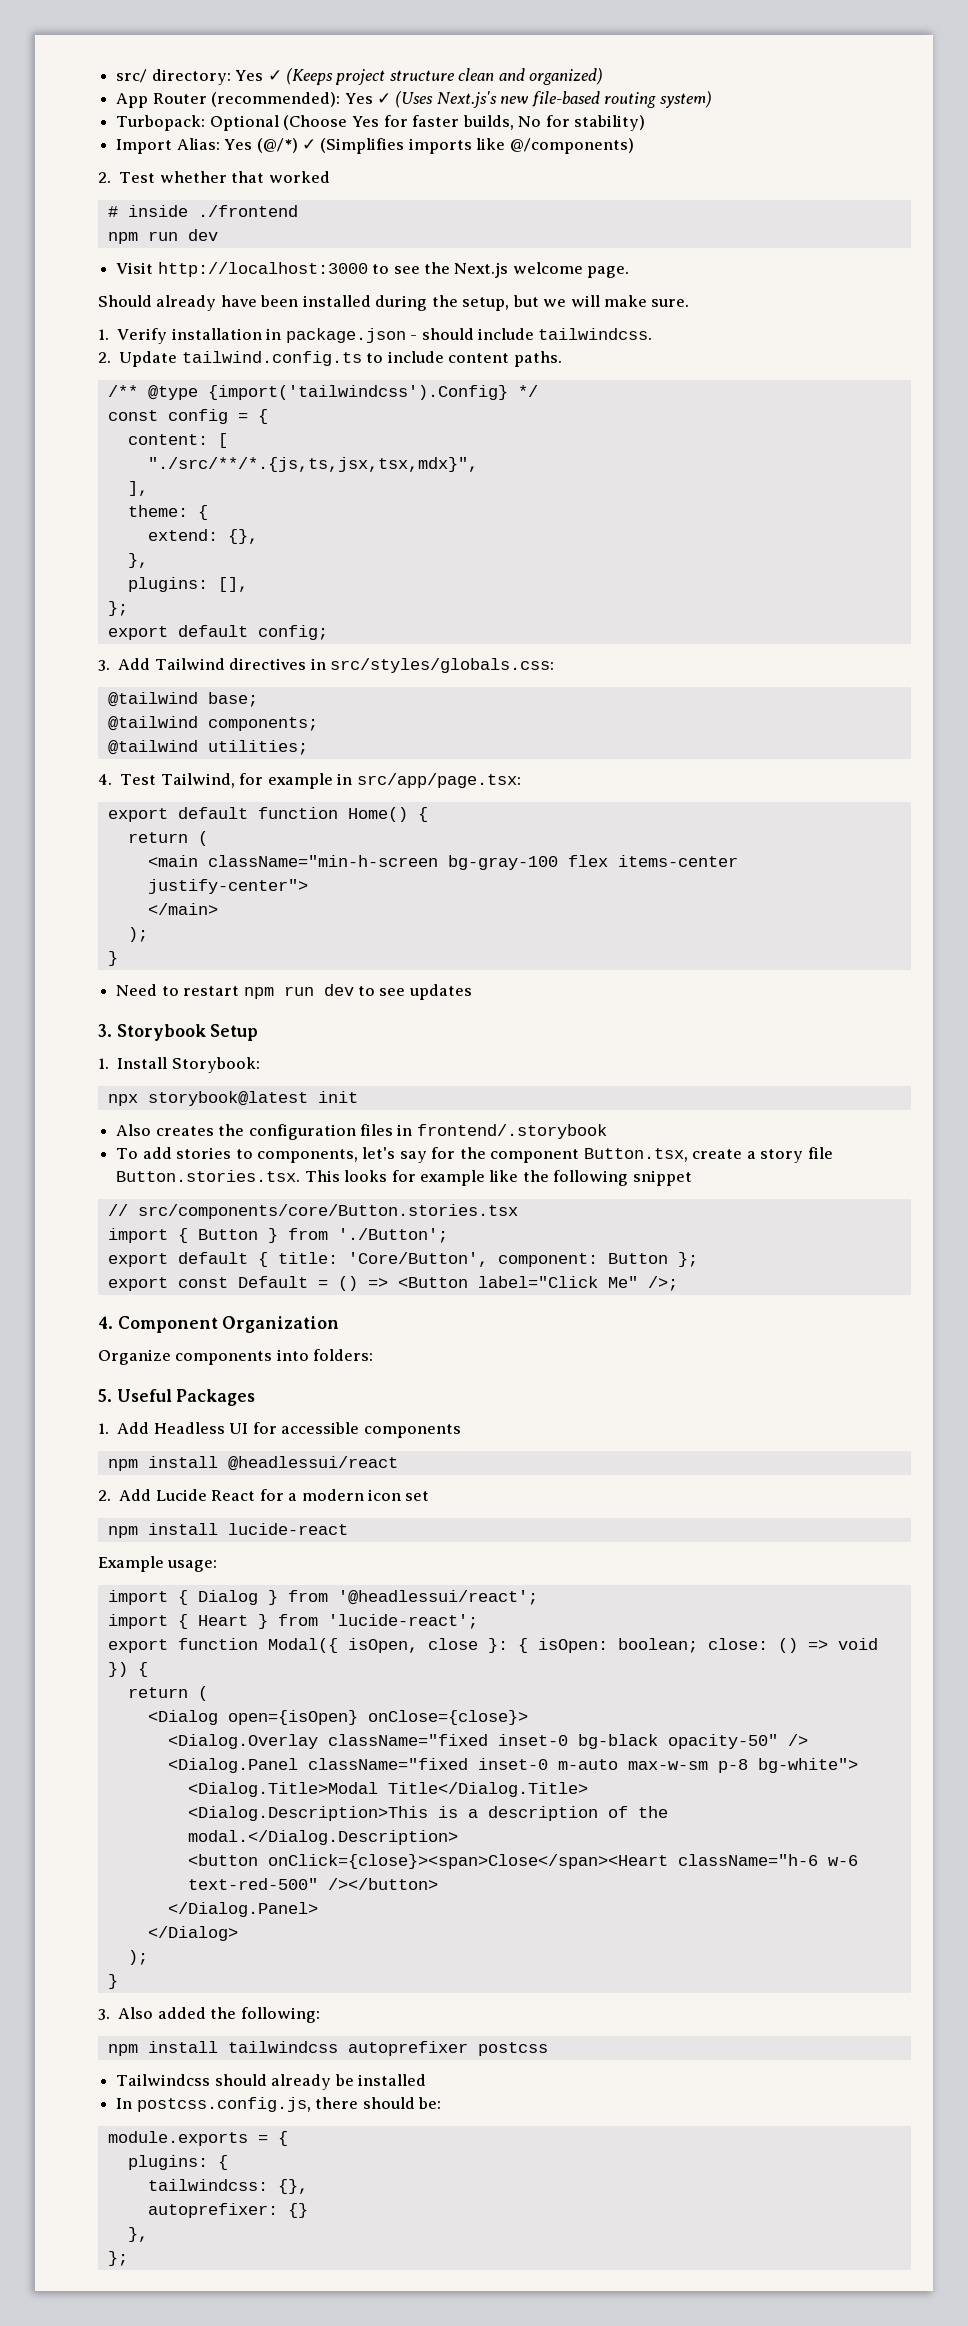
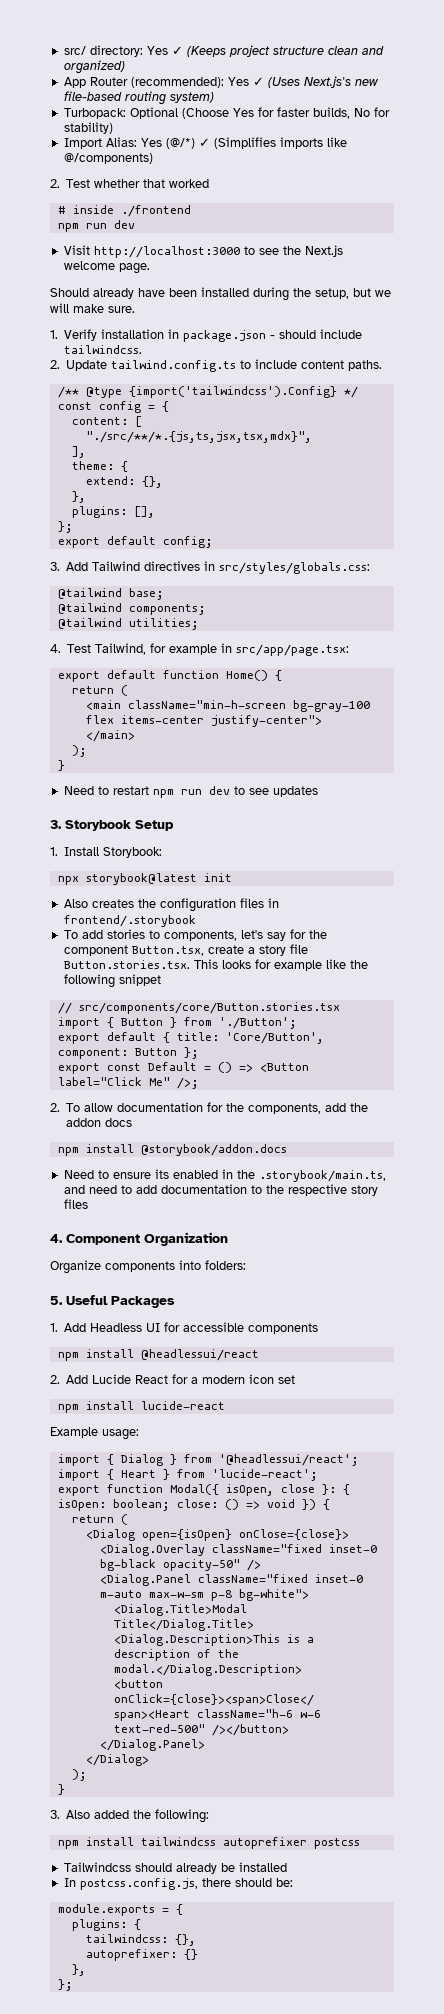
(678, 1283) none -> [50,1102,369,1114] [66,1118,133,1127] [57,1144,287,1156] [63,1169,386,1182] [63,1184,378,1196] [63,1199,88,1209] // 2. To allow documentation for the components, add the addon docs // npm install @storybook/addon.docs // Need to ensure its enabled in the .storybook/main.ts, and need to add documentation to the respective story files

